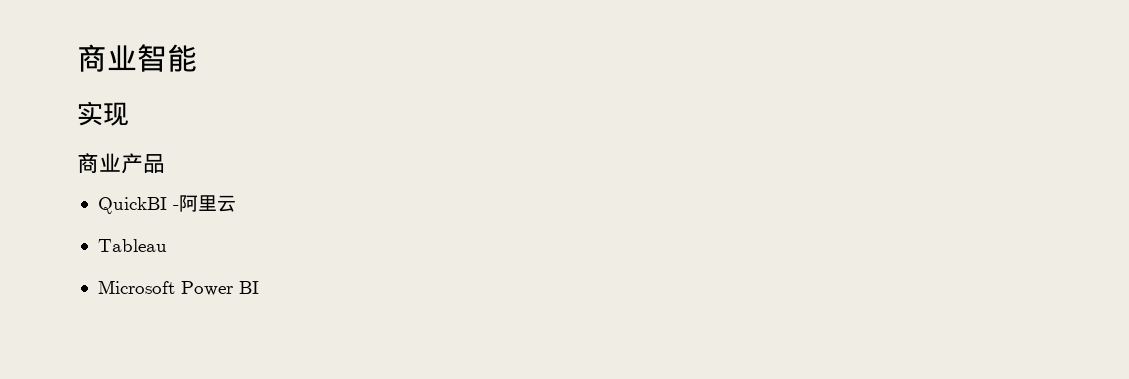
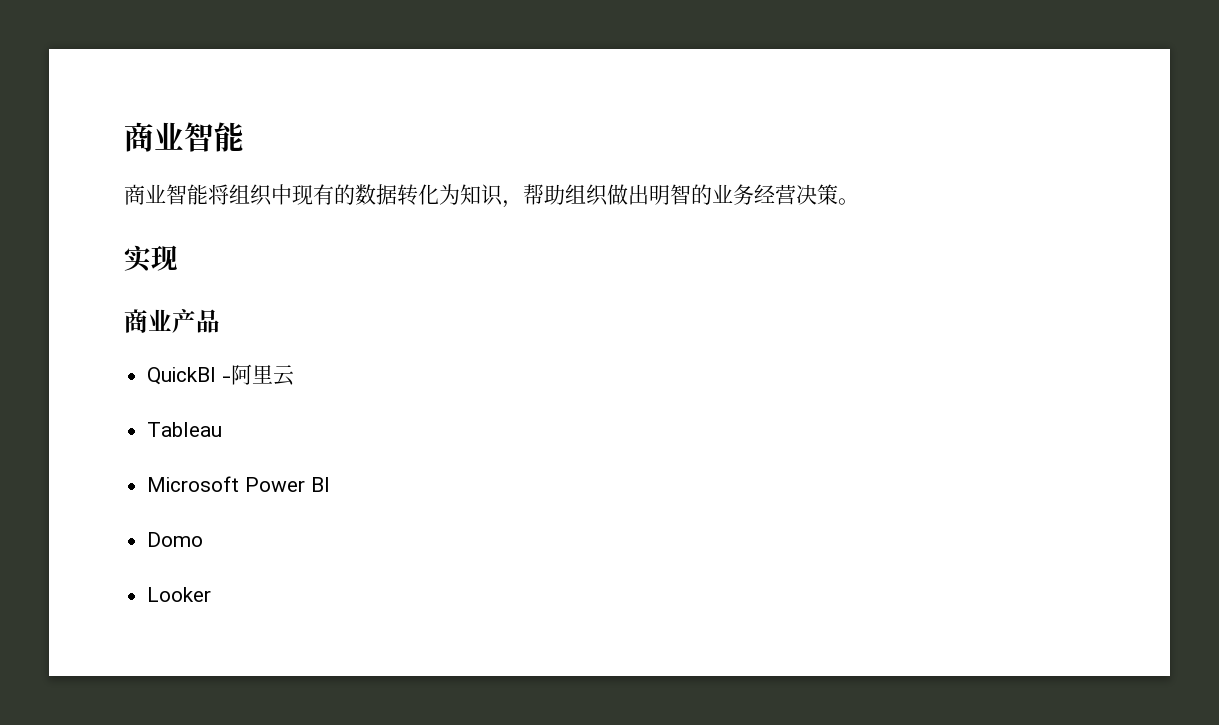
[77,44,197,72] 商业智能 -> [124,122,244,152] [124,184,859,208] 商业智能 // 商业智能将组织中现有的数据转化为知识，帮助组织做出明智的业务经营决策。
(259, 287) none -> [147,532,204,547] [147,587,212,602] // Domo // Looker

